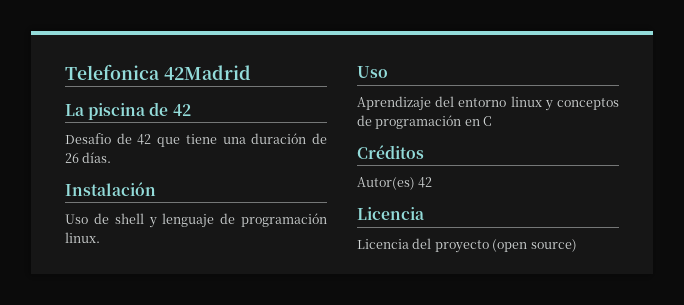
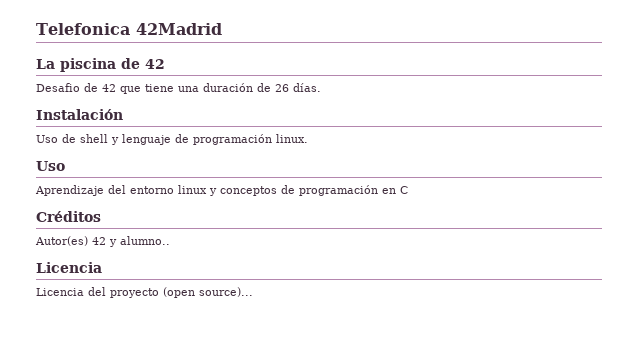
(433, 182) none -> [109,236,170,247] y alumno..
[530,239,577,252] source) -> [199,287,253,297] source)...

